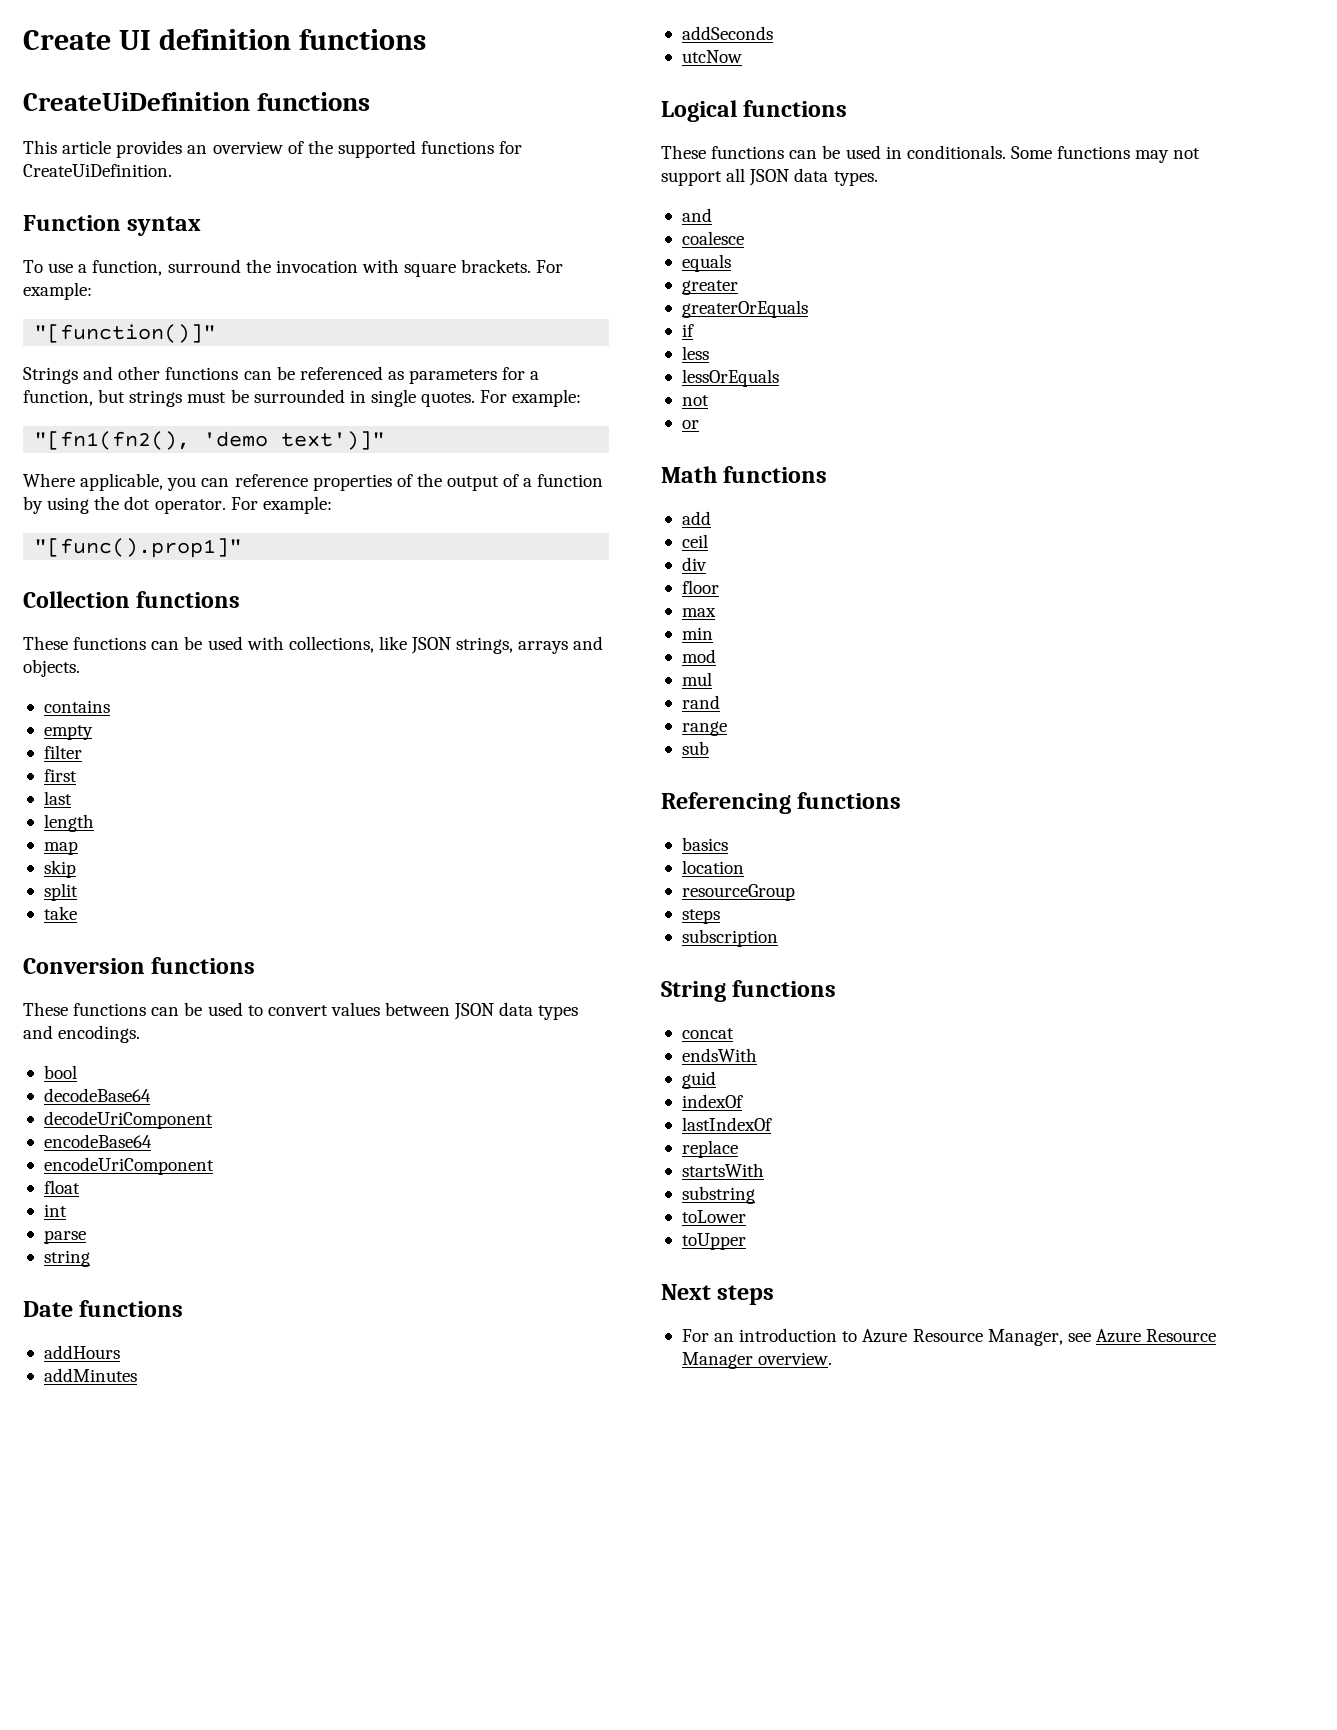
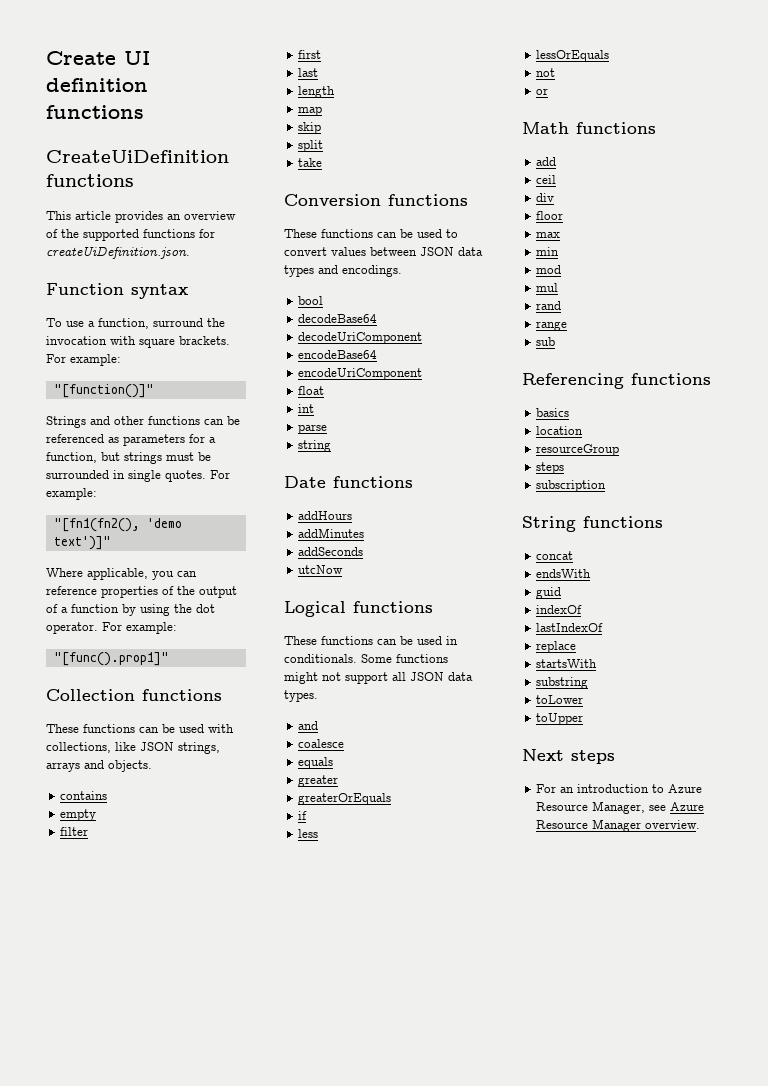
[23,164,172,177] CreateUiDefinition. -> [46,246,190,259] createUiDefinition.json.
[1135,150,1170,163] may -> [284,672,318,684] might

